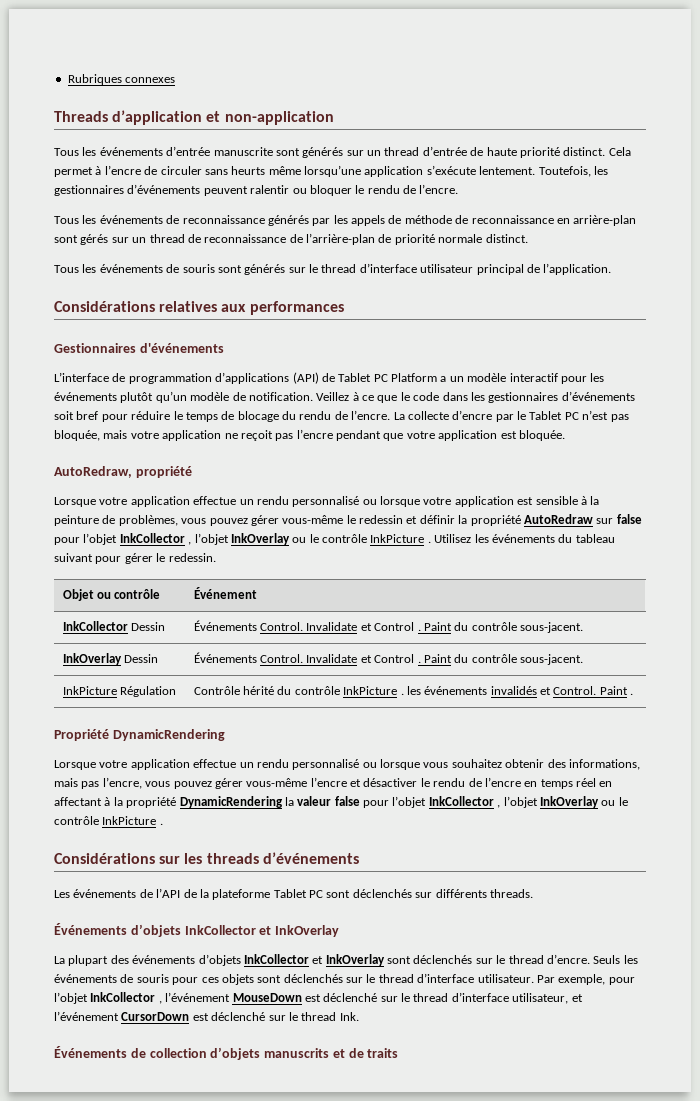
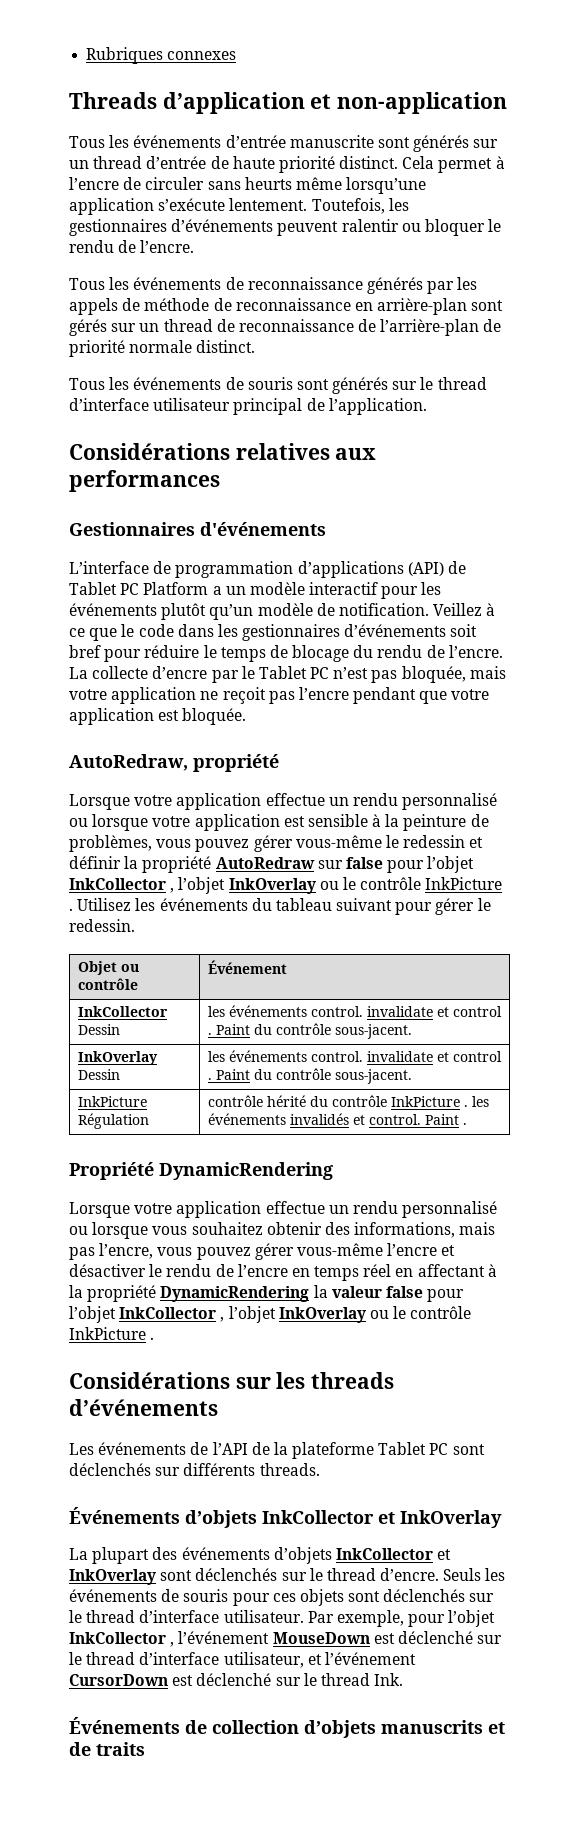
[193,620,415,631] Événements Control. Invalidate et Control -> [207,1005,502,1017] les événements control. invalidate et control
[193,652,415,663] Événements Control. Invalidate et Control -> [207,1050,502,1062] les événements control. invalidate et control
[193,686,240,695] Contrôle -> [207,1095,263,1107] contrôle
[553,686,597,695] Control. -> [368,1114,421,1125] control.

